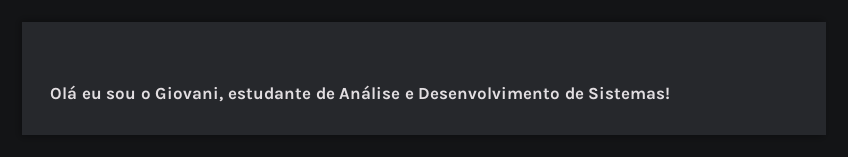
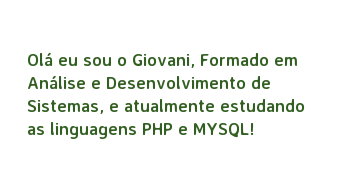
[227,87,335,100] estudante de -> [200,53,298,66] Formado em
[588,86,671,100] Sistemas! -> [27,99,305,114] [27,122,255,139] Sistemas, e atualmente estudando as linguagens PHP e MYSQL!

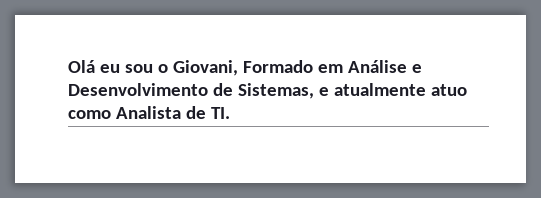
[220,99,305,112] [27,122,255,139] estudando as linguagens PHP e MYSQL! -> [430,84,467,96] [68,106,230,119] atuo como Analista de TI.

